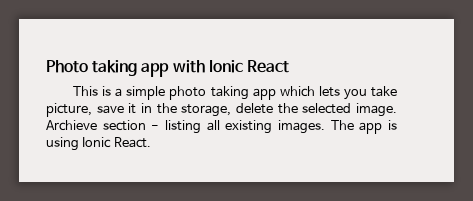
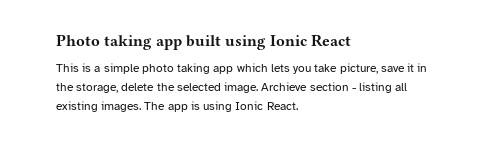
[172,60,205,73] with -> [185,35,267,50] built using

